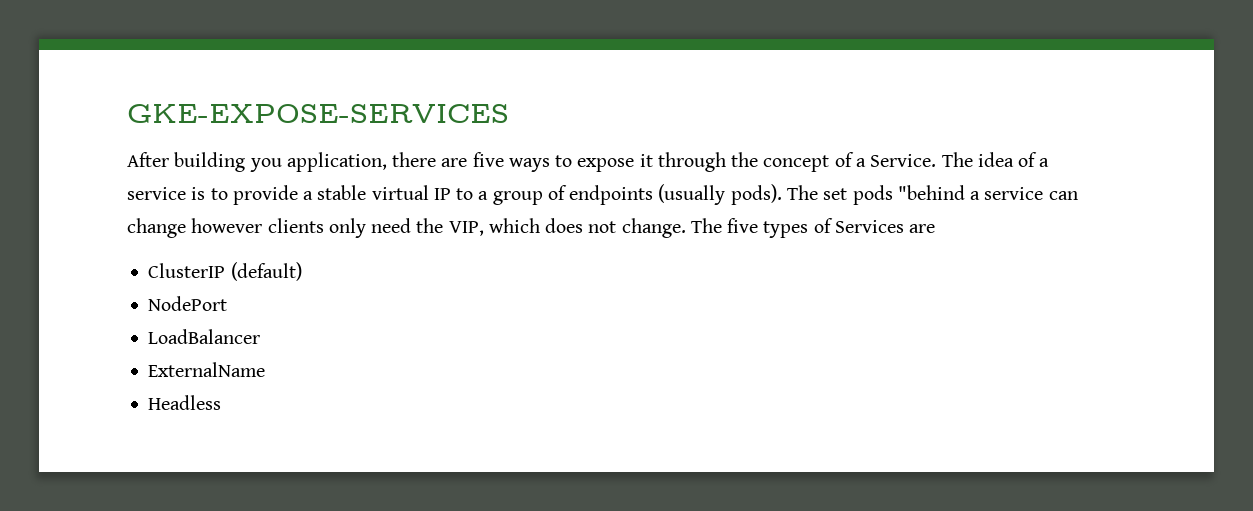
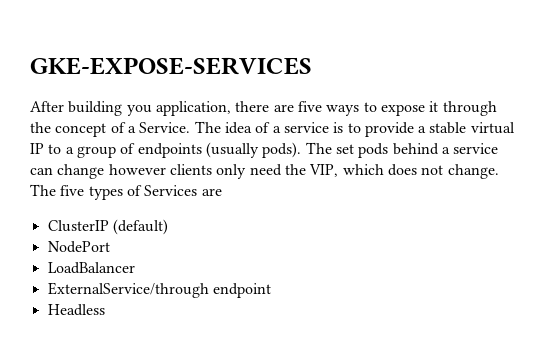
[897,185,965,200] "behind -> [392,143,439,155] behind
[148,362,266,377] ExternalName -> [47,282,271,298] ExternalService/through endpoint

